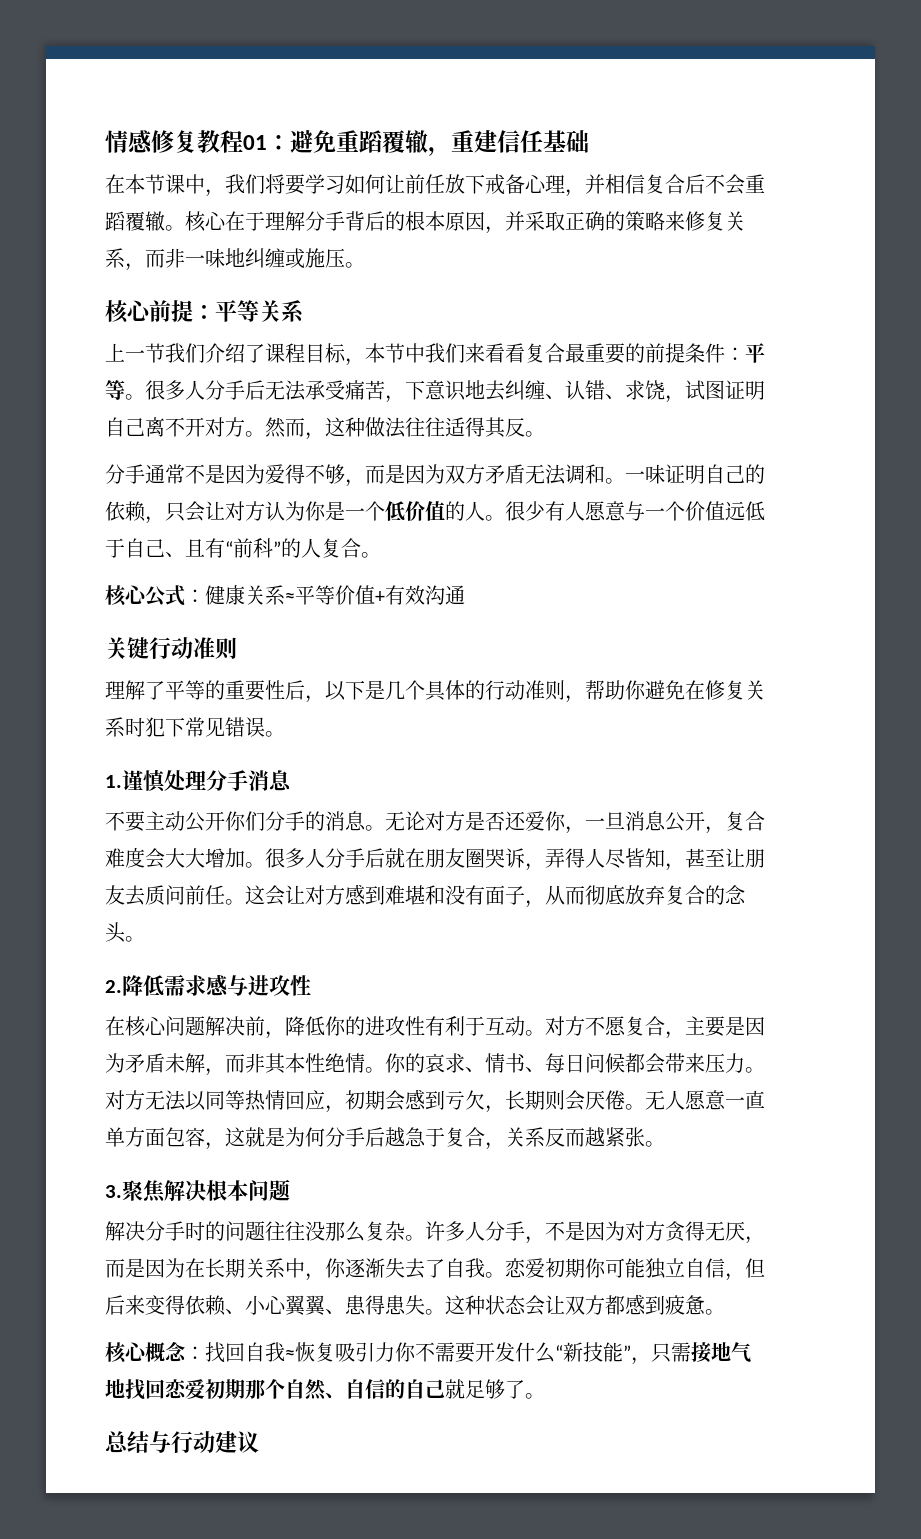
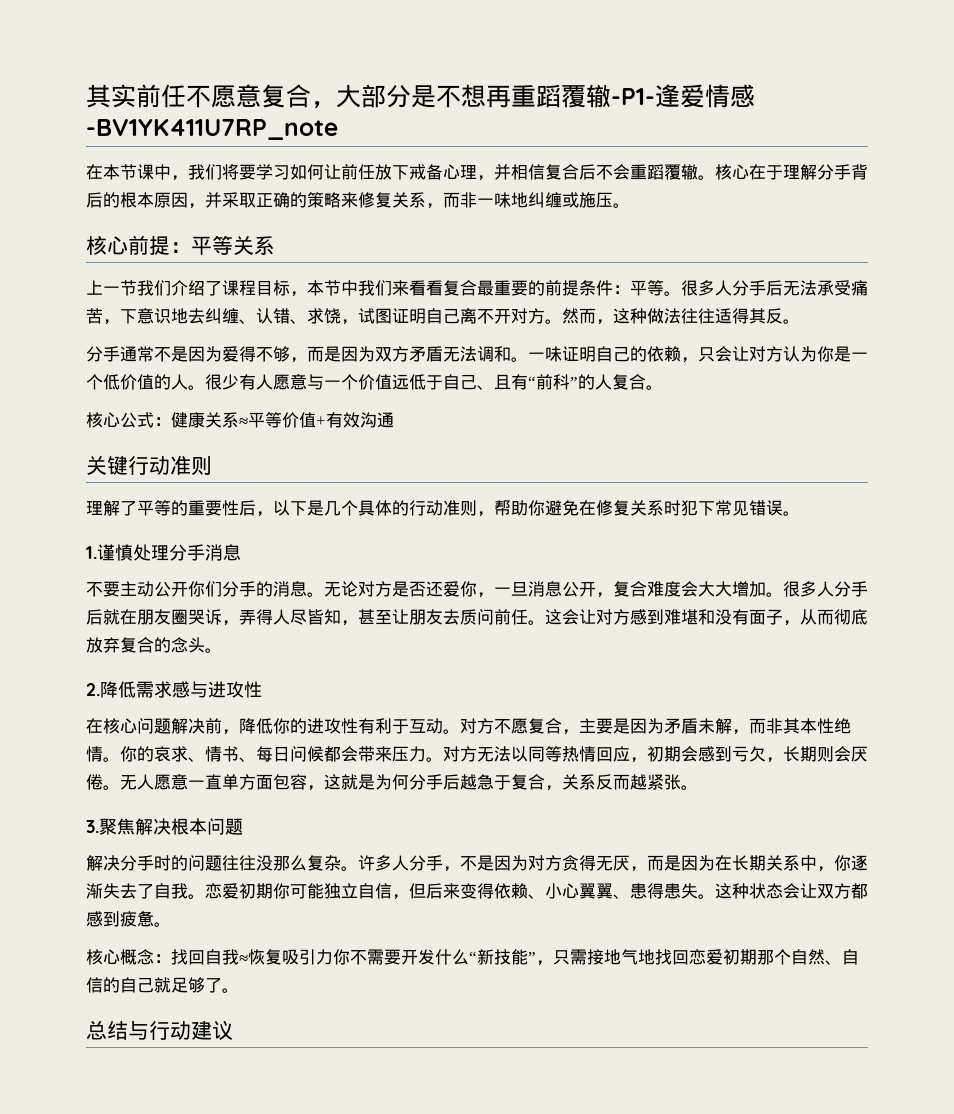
[105,130,589,156] 情感修复教程01：避免重蹈覆辙，重建信任基础 -> [86,84,755,109] [86,119,338,140] 其实前任不愿意复合，大部分是不想再重蹈覆辙-P1-逢爱情感-BV1YK411U7RP_note

